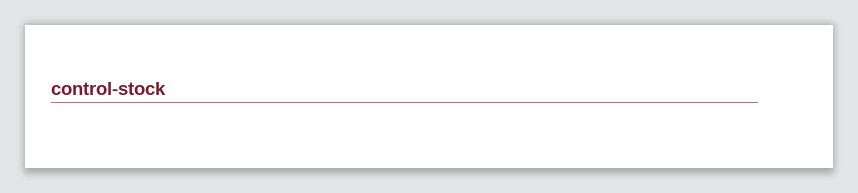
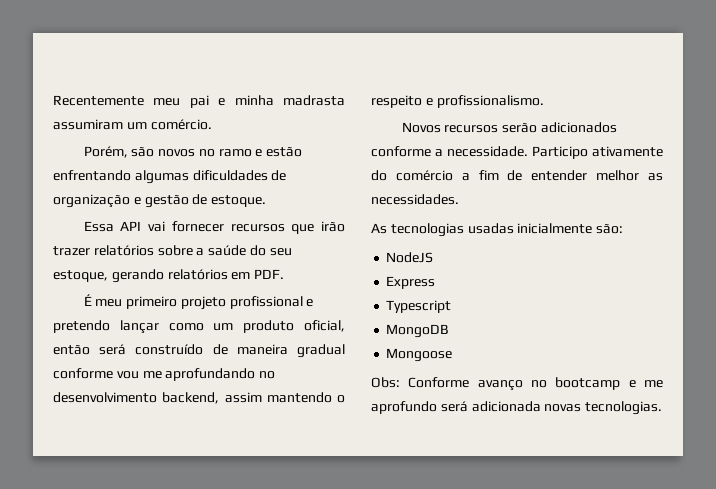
[51,82,166,95] control-stock -> [53,95,345,108] [53,119,212,130] [83,146,303,158] [53,170,287,184] [53,194,267,208] [83,221,345,234] [53,245,292,256] [53,269,285,283] [83,294,314,310] [53,320,346,334] [53,344,346,358] [53,368,276,381] [53,392,345,404] [371,95,544,108] [401,122,617,133] [371,146,663,159] [371,170,663,181] [371,194,459,205] [371,223,624,237] [386,252,434,263] [386,276,436,289] [386,300,452,313] [386,324,450,338] [386,348,453,362] [371,377,663,391] [371,401,663,415] Recentemente meu pai e minha madrasta assumiram um comércio. // Porém, são novos no ramo e estão enfrentando algumas dificuldades de organização e gestão de estoque. // Essa API vai fornecer recursos que irão trazer relatórios sobre a saúde do seu estoque, gerando relatórios em PDF. // É meu primeiro projeto profissional e pretendo lançar como um produto oficial, então será construído de maneira gradual conforme vou me aprofundando no desenvolvimento backend, assim mantendo o respeito e profissionalismo. // Novos recursos serão adicionados conforme a necessidade. Participo ativamente do comércio a fim de entender melhor as necessidades. // As tecnologias usadas inicialmente são: // NodeJS // Express // Typescript // MongoDB // Mongoose // Obs: Conforme avanço no bootcamp e me aprofundo será adicionada novas tecnologias.

